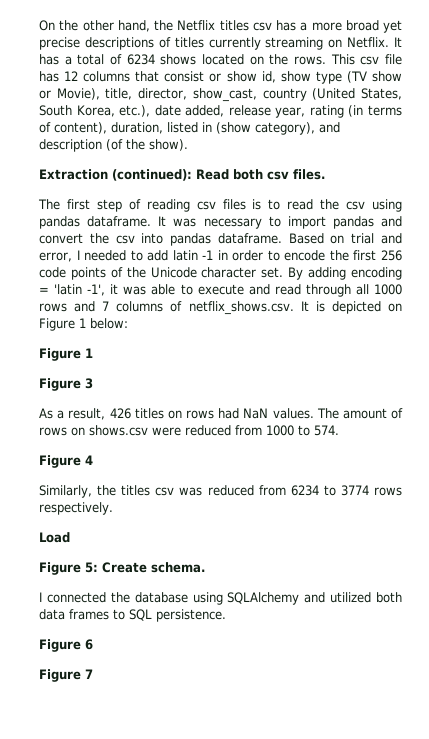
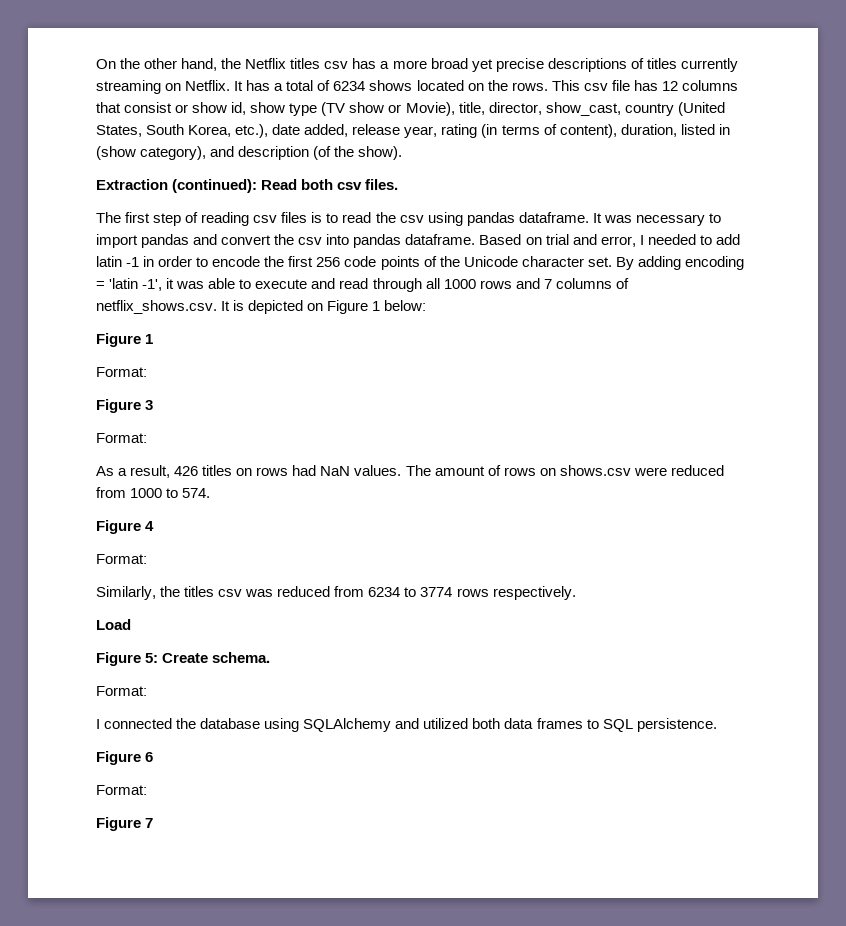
(93, 353) none -> [96,367,147,377] // Format:
(93, 383) none -> [96,433,147,443] // Format:
(93, 460) none -> [96,554,147,564] // Format:
(205, 567) none -> [96,686,147,696] // Format:
(93, 644) none -> [96,785,147,795] // Format:

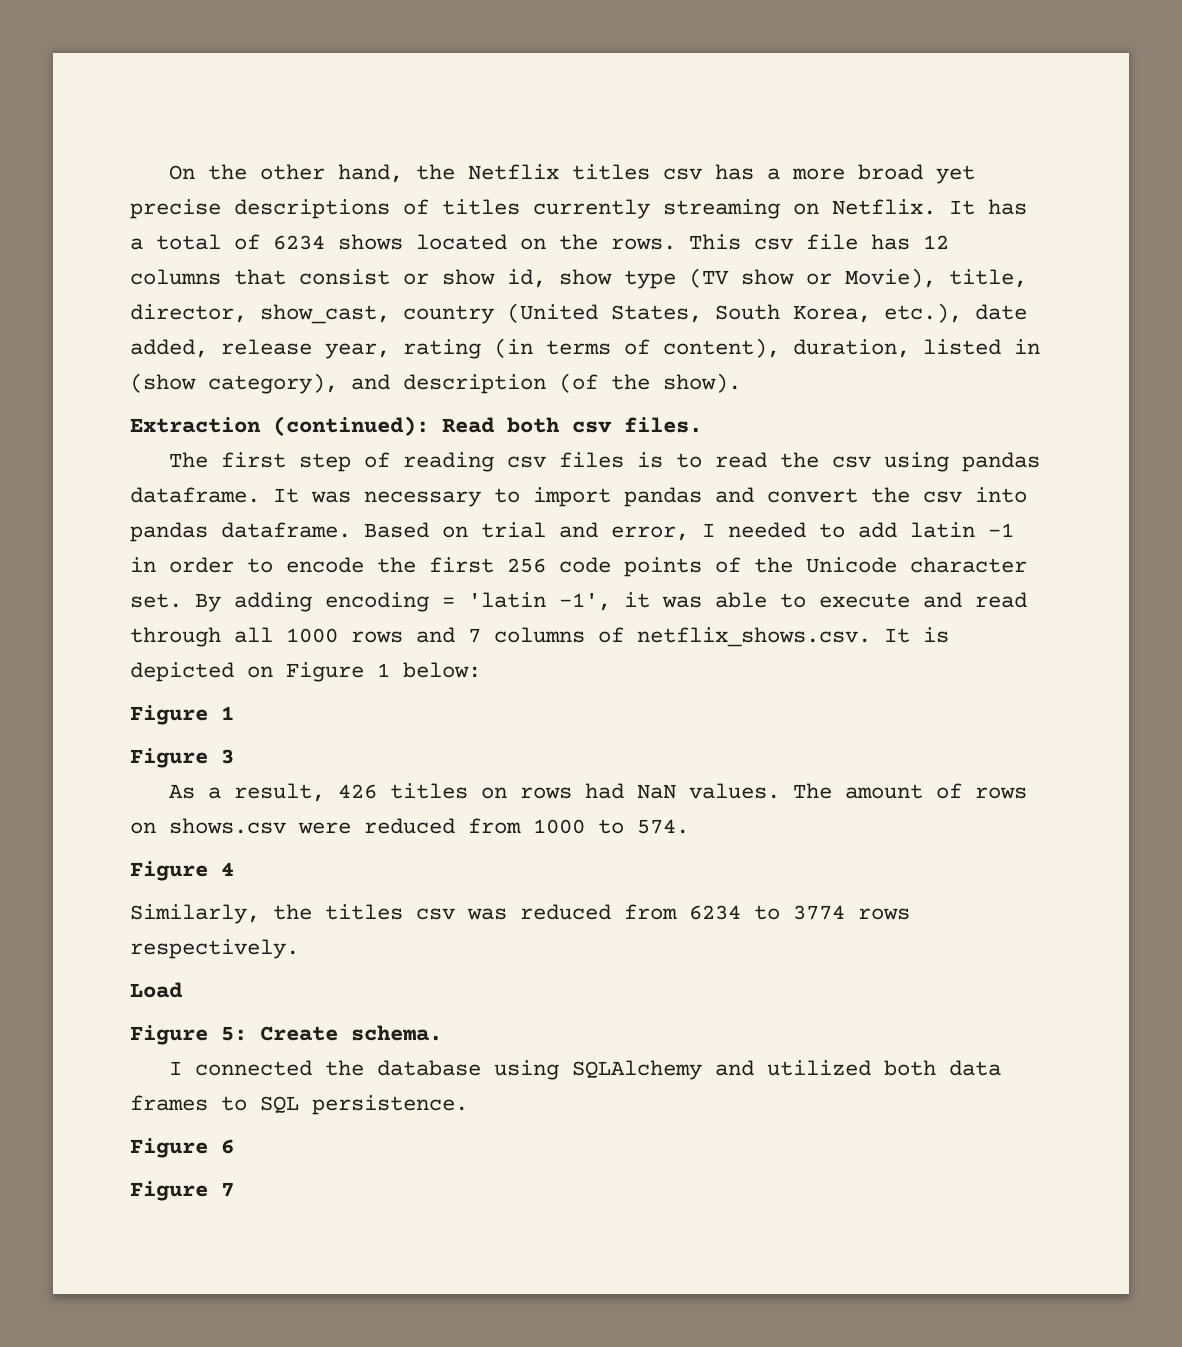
[96,367,147,377] // Format: -> (234, 713) none
[96,433,147,443] // Format: -> (234, 756) none
[96,554,147,564] // Format: -> (234, 869) none
[96,686,147,696] // Format: -> (442, 1033) none
[96,785,147,795] // Format: -> (234, 1146) none

